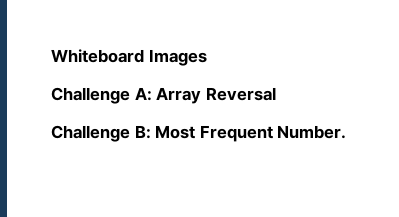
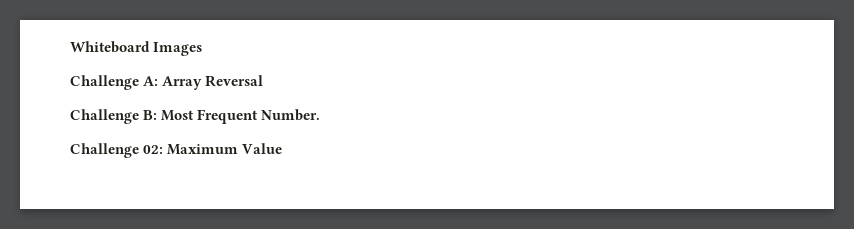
(347, 132) none -> [70,143,283,158] // Challenge 02: Maximum Value

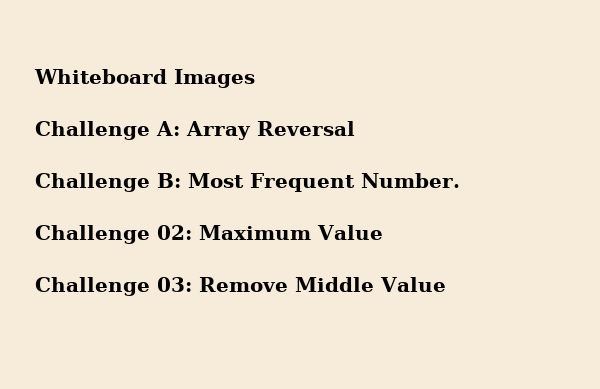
(283, 148) none -> [35,277,446,296] // Challenge 03: Remove Middle Value

